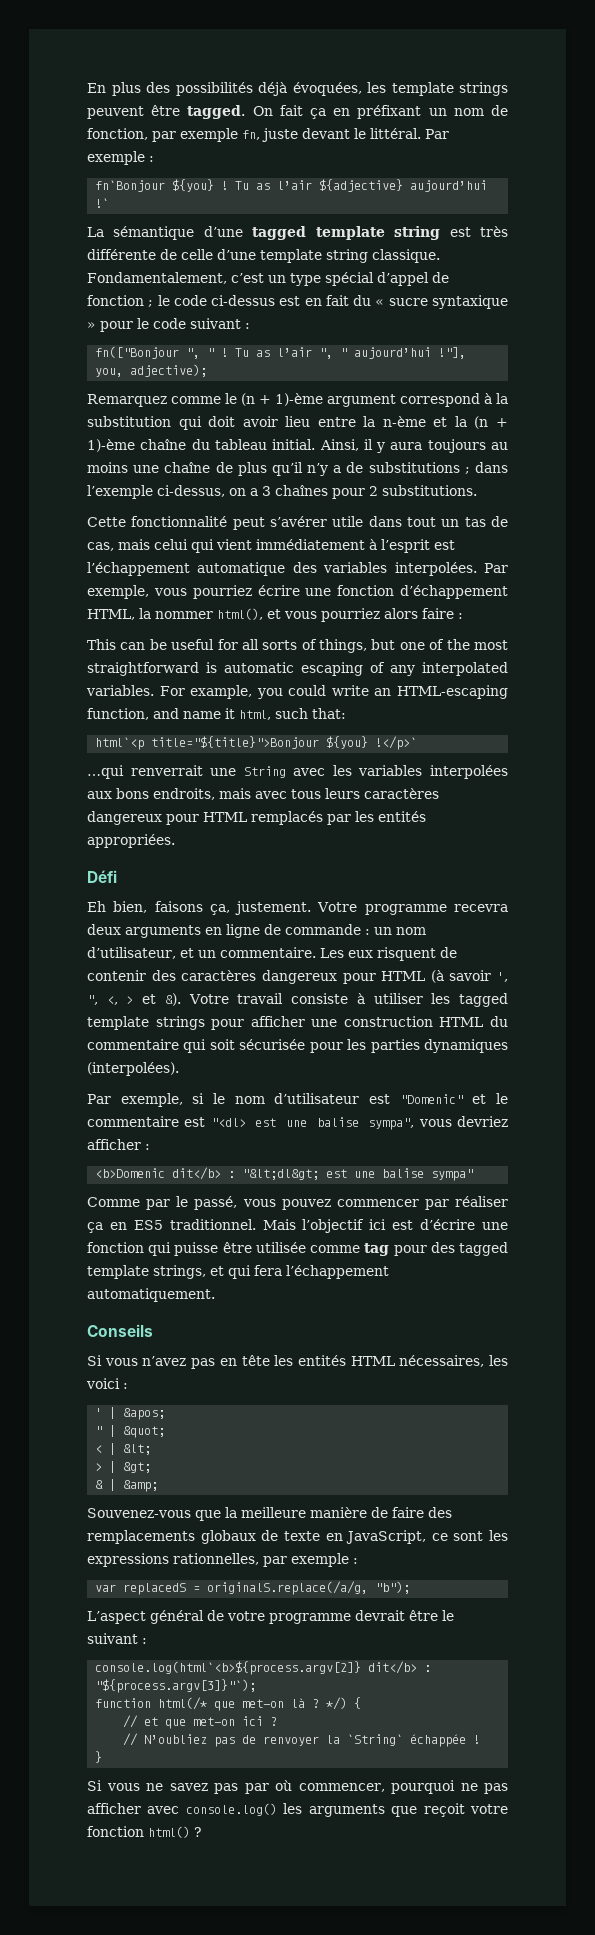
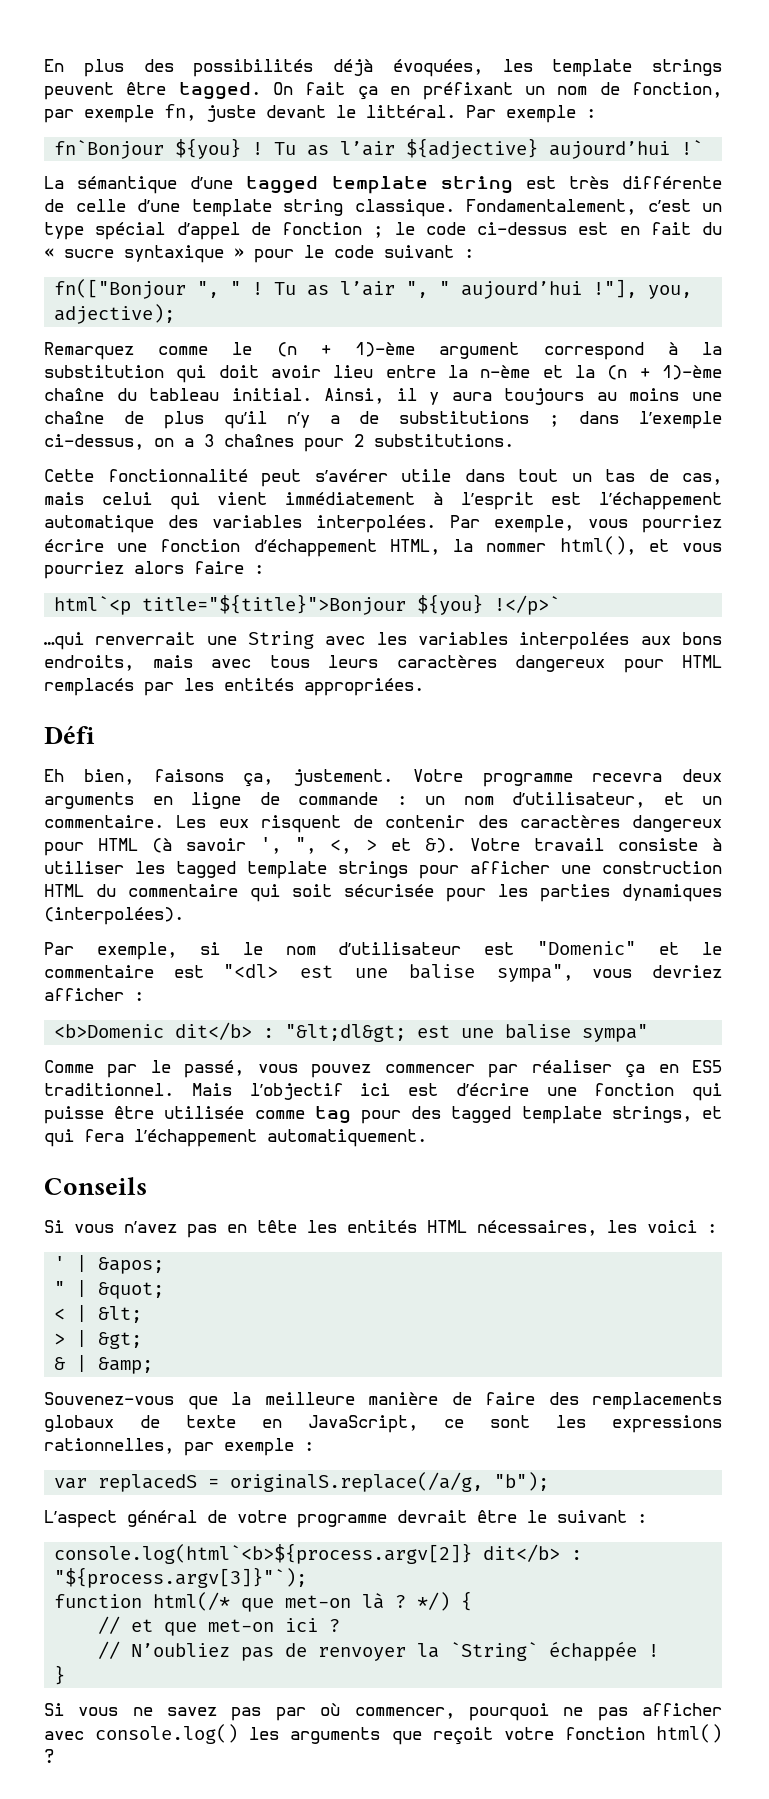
[87,639,508,653] [87,662,508,676] [86,685,508,699] [87,708,346,720] // This can be useful for all sorts of things, but one of the most straightforward is automatic escaping of any interpolated variables. For example, you could write an HTML-escaping function, and name it html, such that: -> (264, 569) none

